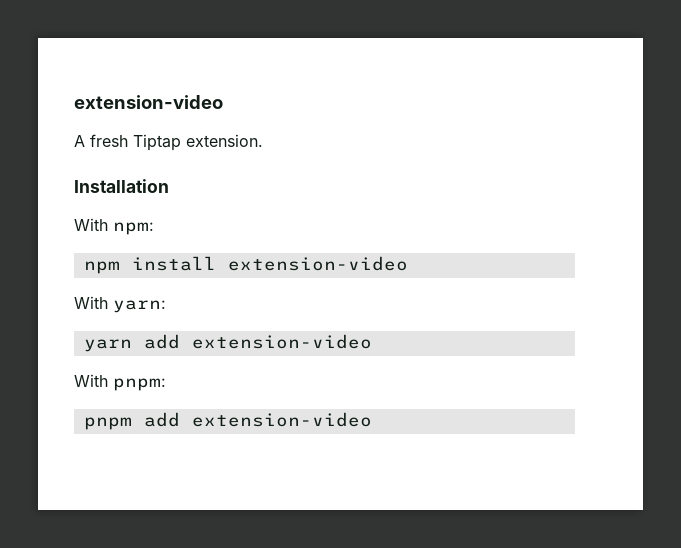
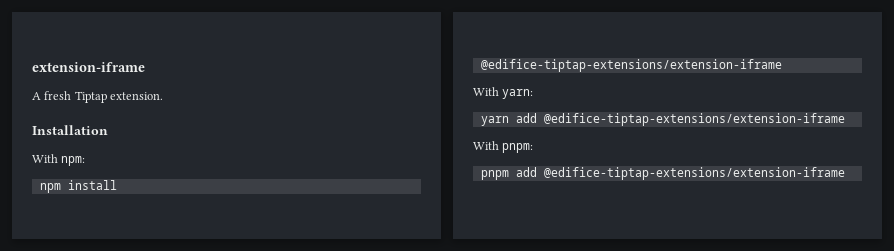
[74,95,223,109] extension-video -> [32,62,145,72] extension-iframe
[227,256,408,271] extension-video -> [480,59,782,72] @edifice-tiptap-extensions/extension-iframe
[191,334,372,349] extension-video -> [543,113,845,126] @edifice-tiptap-extensions/extension-iframe
[191,412,372,427] extension-video -> [543,167,845,180] @edifice-tiptap-extensions/extension-iframe

